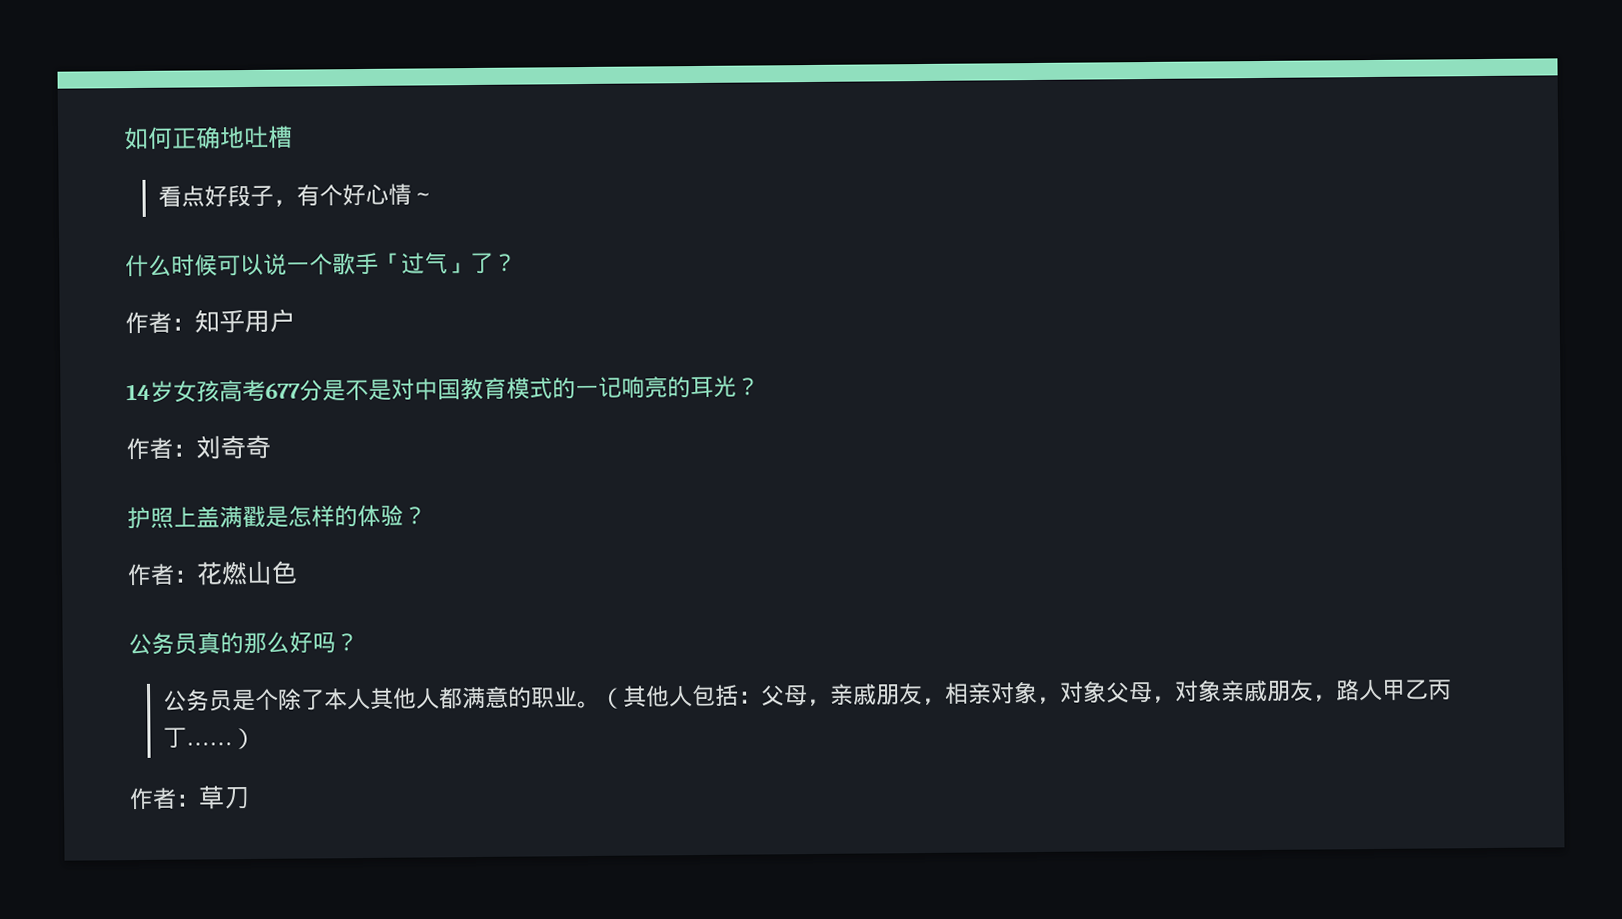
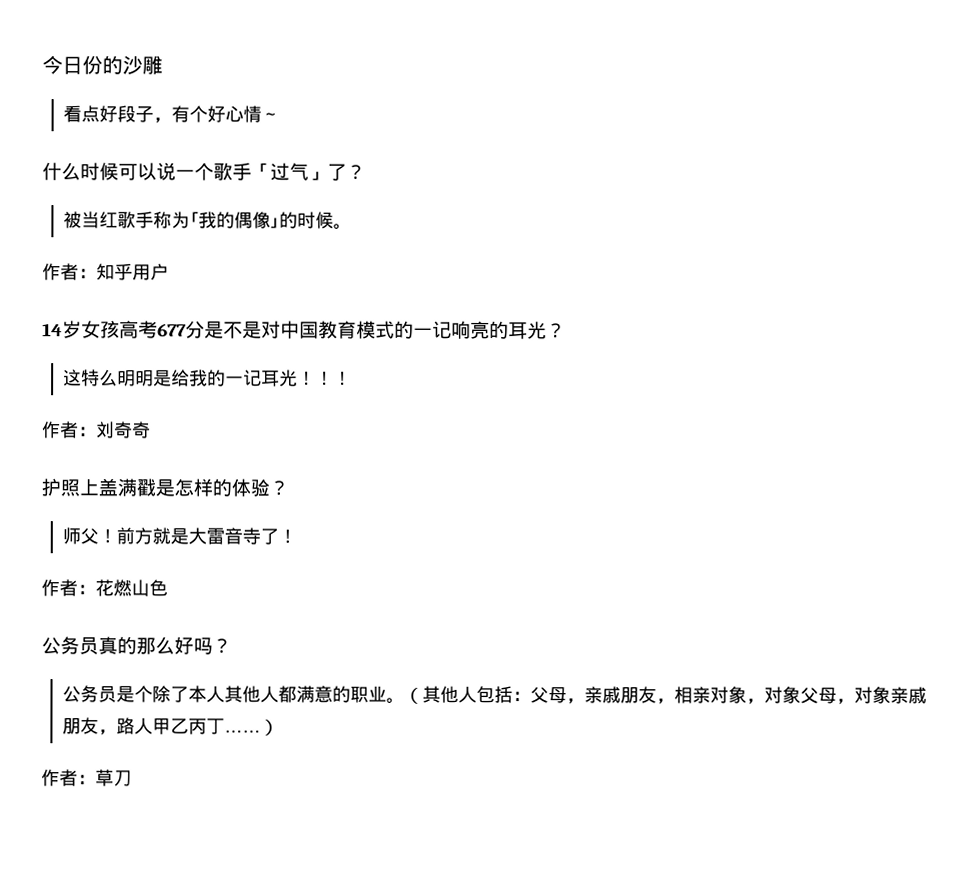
[124,125,293,151] 如何正确地吐槽 -> [42,55,163,75] 今日份的沙雕
(517, 262) none -> [63,211,353,230] // 被当红歌手称为｢我的偶像｣的时候。
(760, 386) none -> [63,369,353,387] // 这特么明明是给我的一记耳光！！！
(427, 515) none -> [62,527,298,545] // 师父！前方就是大雷音寺了！

